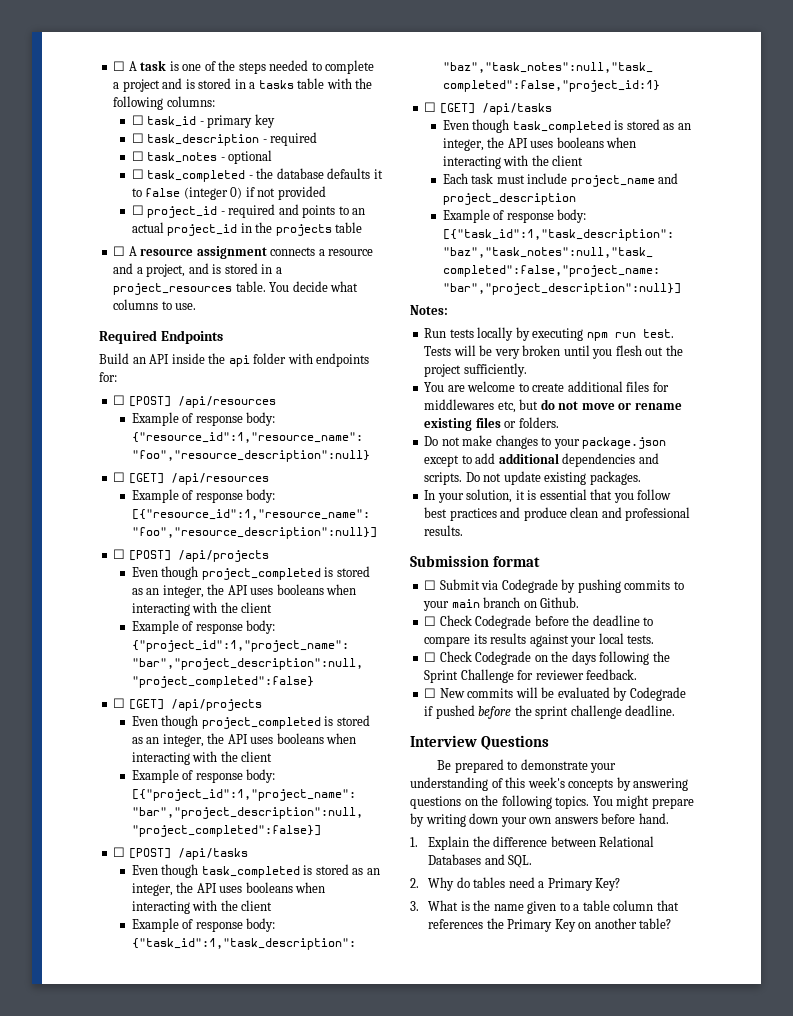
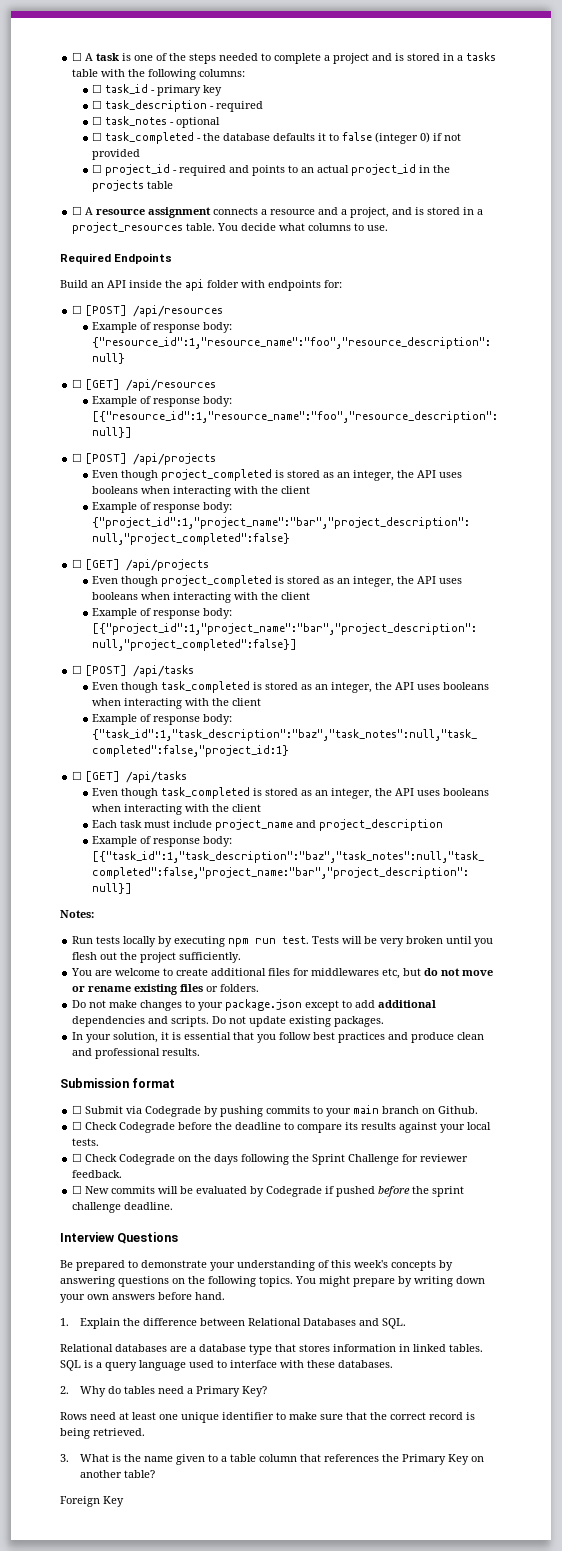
(533, 861) none -> [60,1344,483,1355] [60,1360,393,1371] // Relational databases are a database type that stores information in linked tables. SQL is a query language used to interface with these databases.
(621, 884) none -> [60,1412,475,1423] [60,1428,145,1439] // Rows need at least one unique identifier to make sure that the correct record is being retrieved.
(672, 923) none -> [60,1496,124,1507] // Foreign Key

